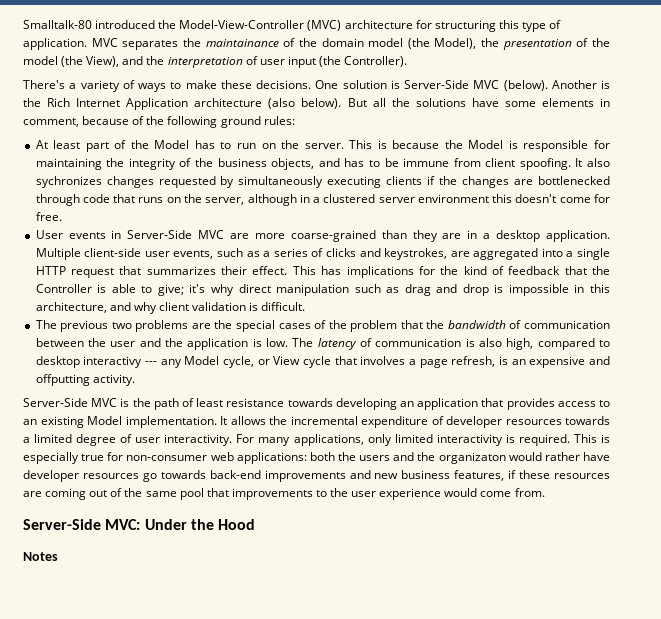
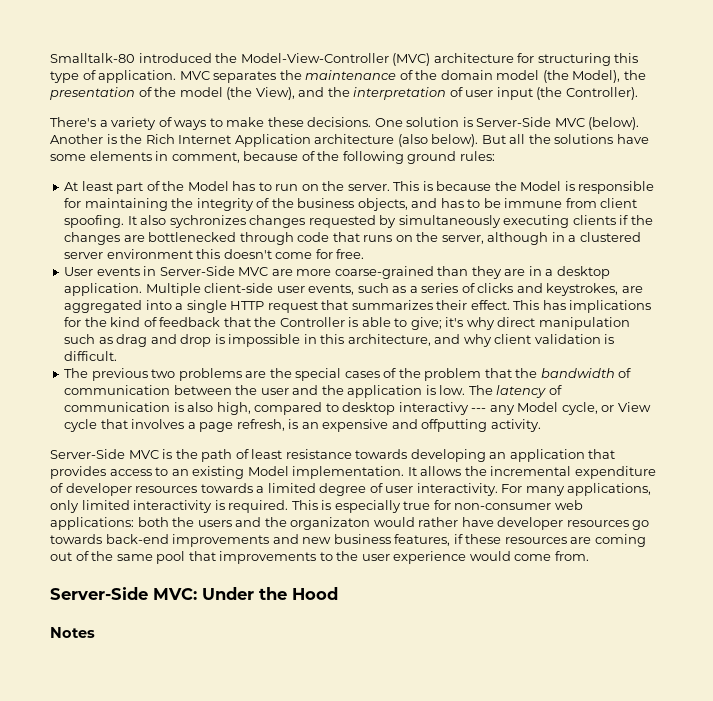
[205,39,279,47] maintainance -> [305,70,397,80] maintenance

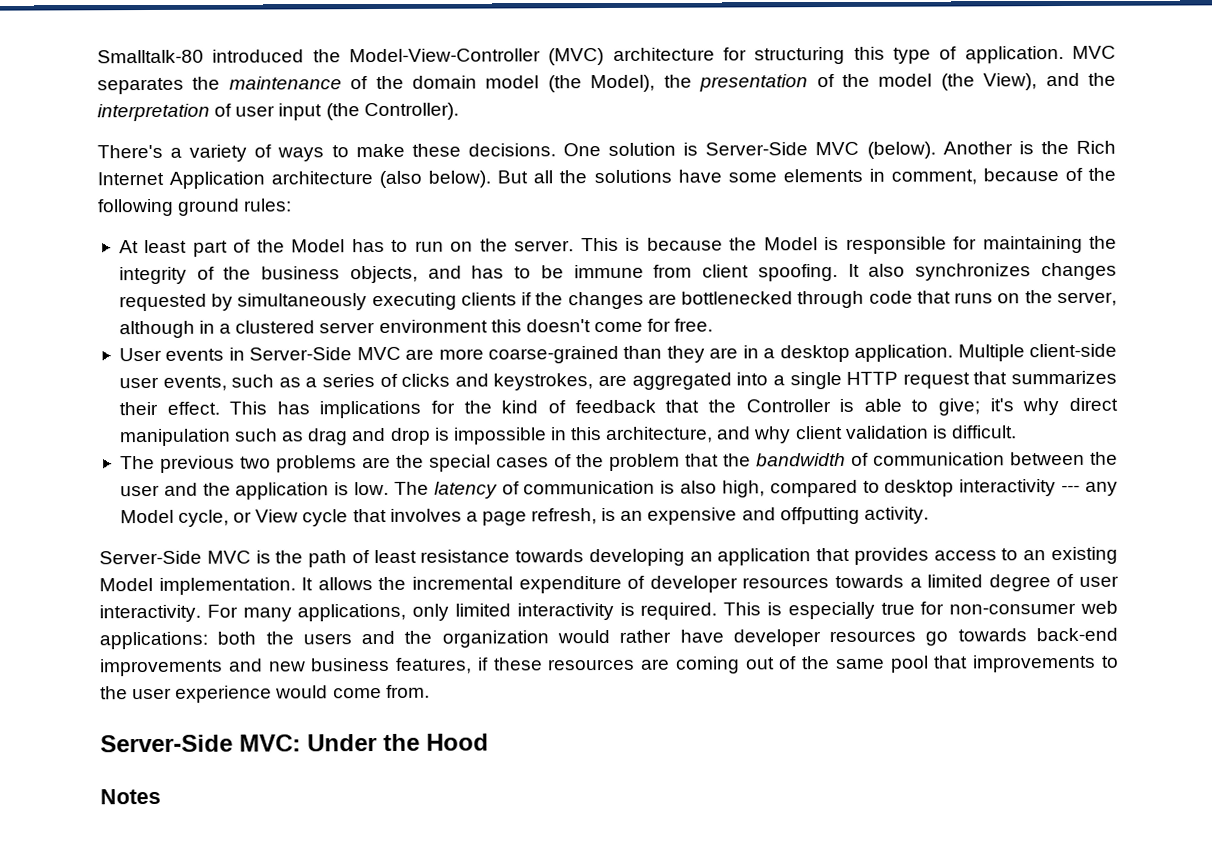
[169,215,246,228] sychronizes -> [915,263,1032,281] synchronizes
[398,402,469,415] interactivy -> [959,479,1057,497] interactivity
[290,517,371,530] organizaton -> [441,630,549,648] organization

